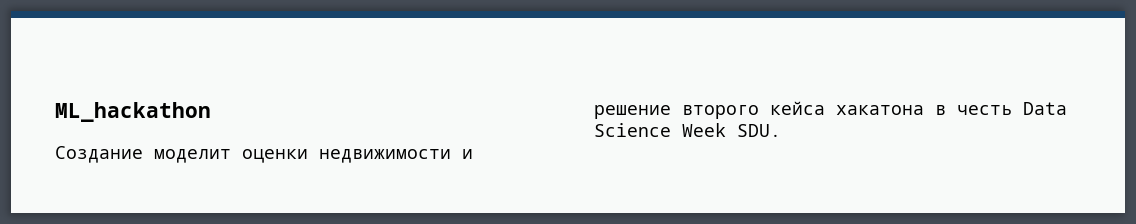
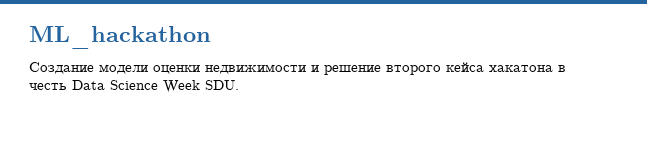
[154,149,231,163] моделит -> [99,64,148,74] модели

